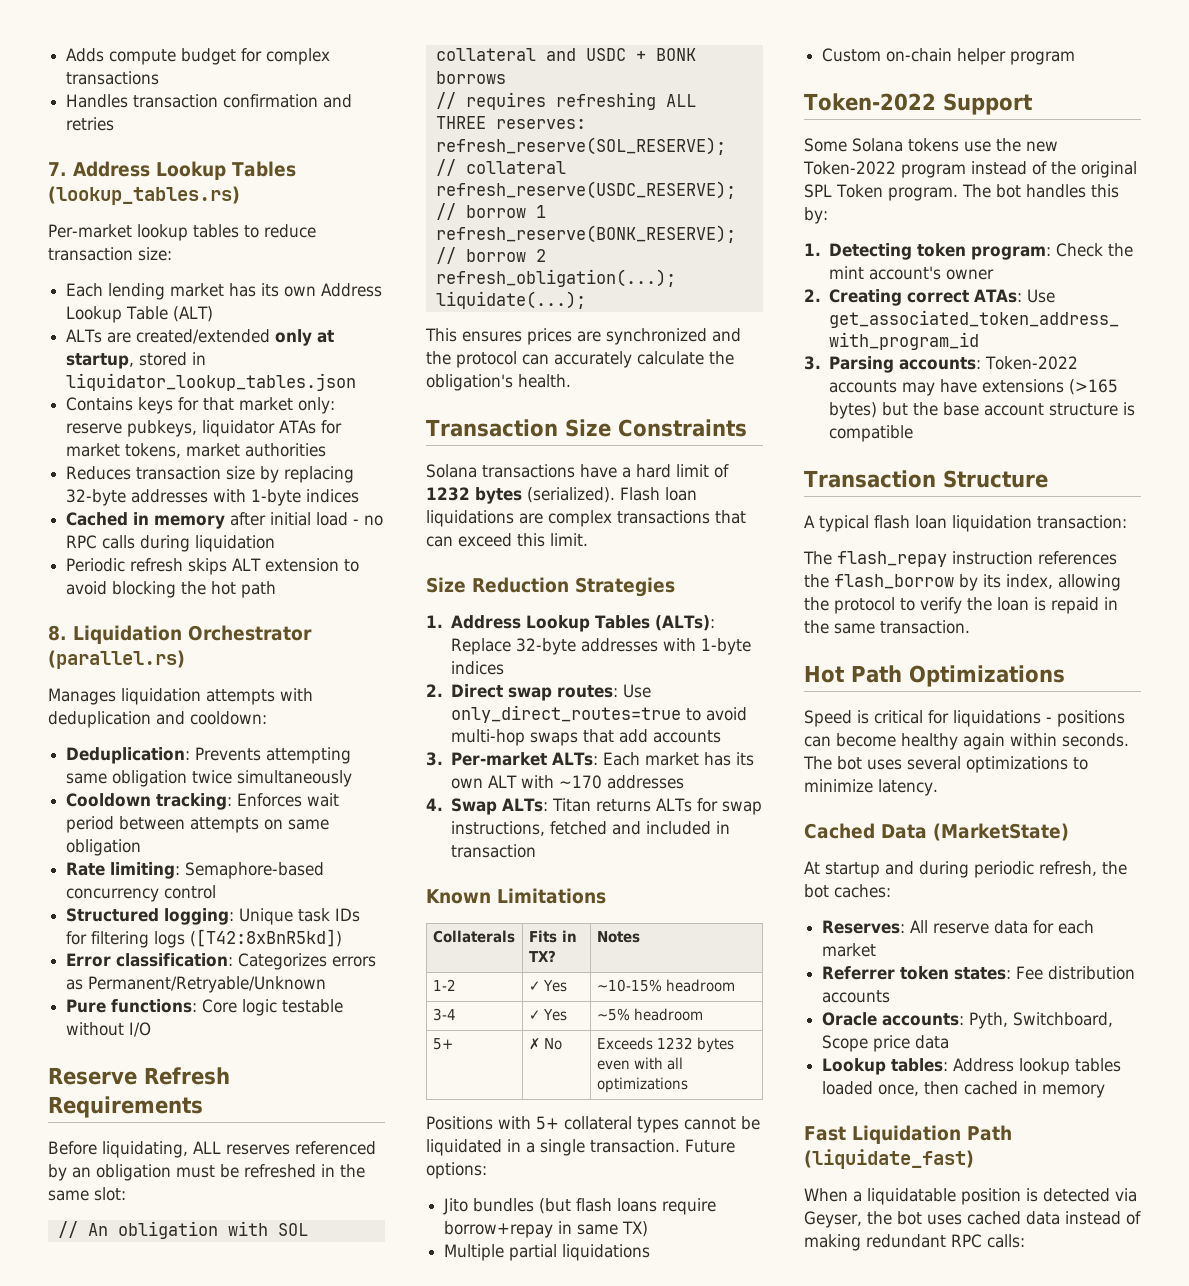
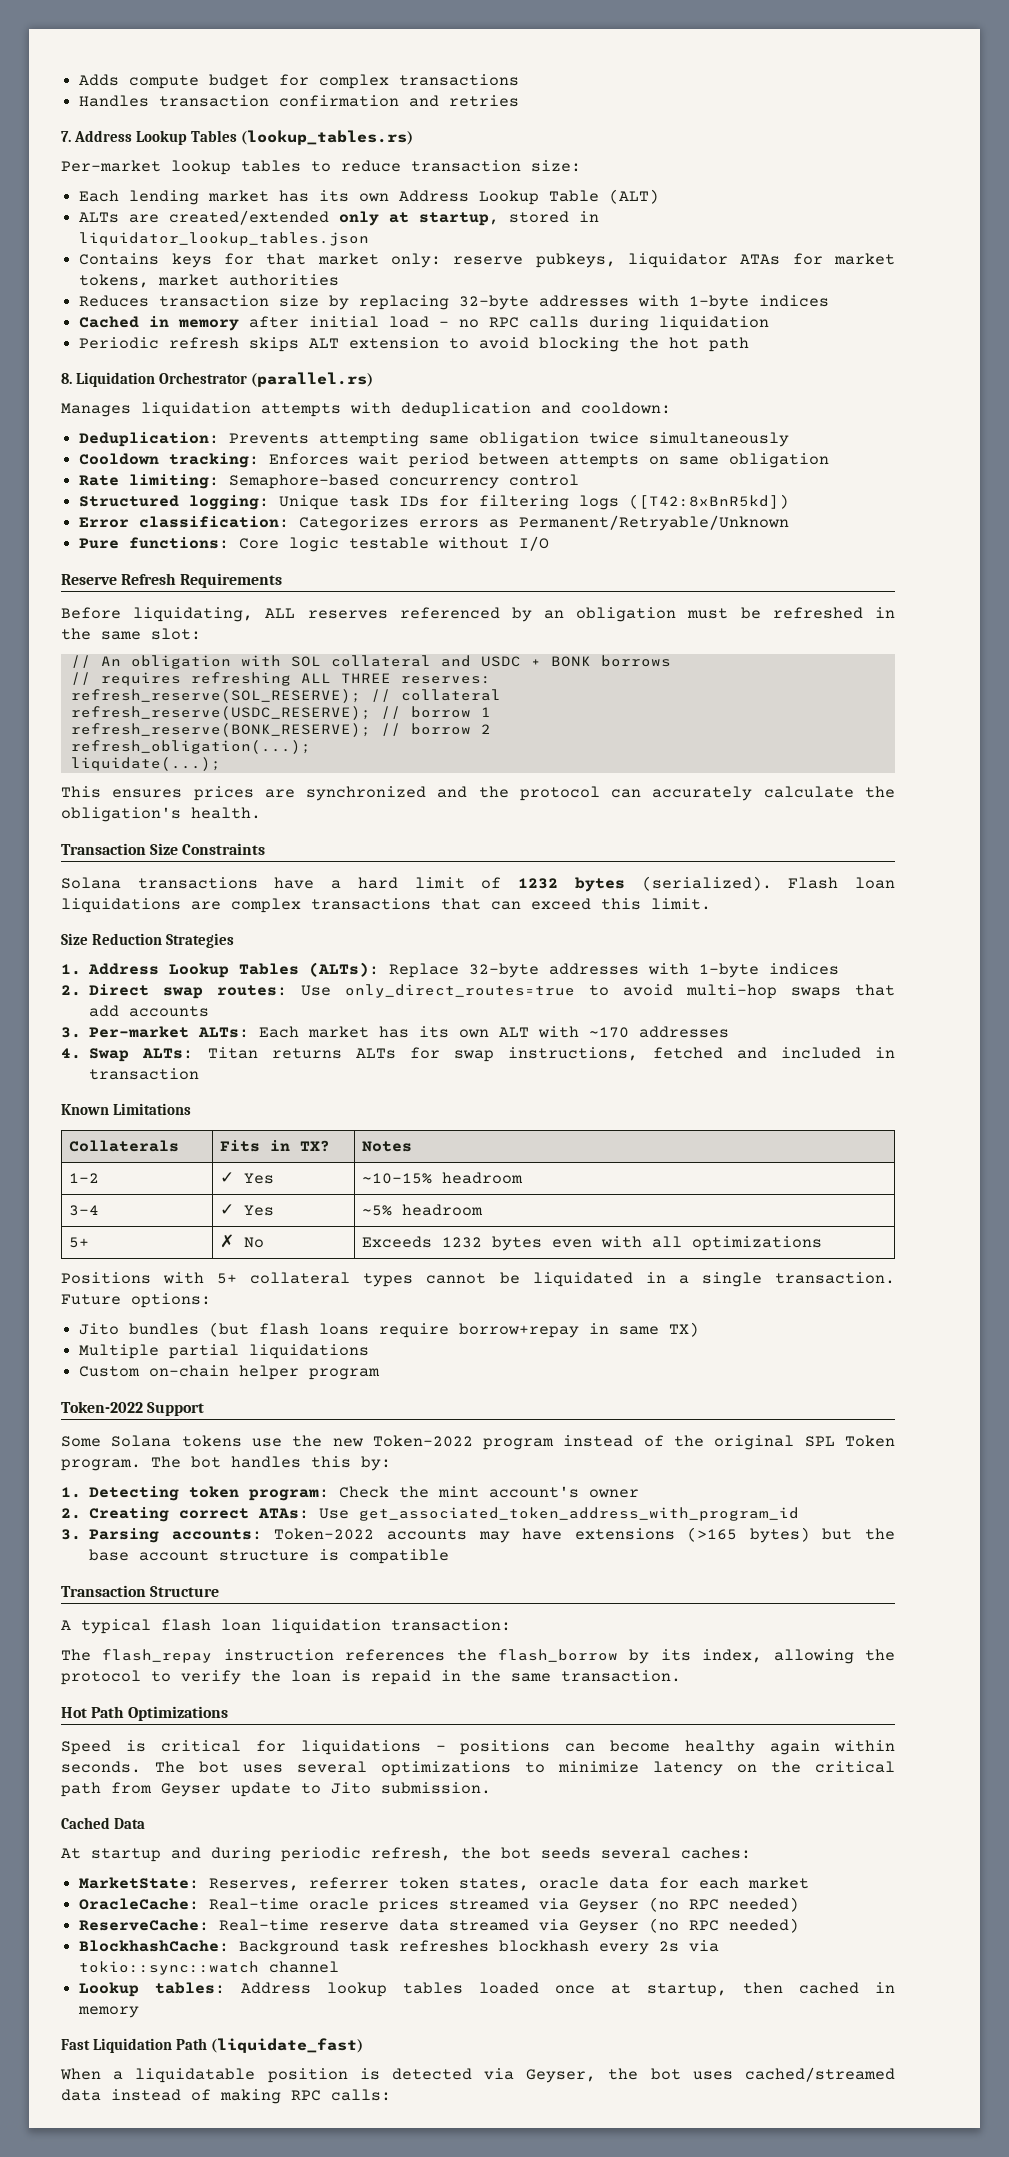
[878,779,938,796] latency. -> [653,1761,895,1776] [61,1782,491,1797] latency on the critical path from Geyser update to Jito submission.
[933,823,1069,841] (MarketState) -> (146, 1823) none
(829, 891) none -> [541,1847,671,1859] seeds several
[822,920,1095,934] [822,943,877,957] [822,966,1136,980] [822,990,891,1003] [822,1012,1114,1029] [822,1035,950,1052] Reserves: All reserve data for each market // Referrer token states: Fee distribution accounts // Oracle accounts: Pyth, Switchboard, Scope price data -> [79,1877,810,1891] [79,1897,800,1913] [79,1918,800,1934] [79,1940,720,1955] [79,1961,340,1975] MarketState: Reserves, referrer token states, oracle data for each market // OracleCache: Real-time oracle prices streamed via Geyser (no RPC needed) // ReserveCache: Real-time reserve data streamed via Geyser (no RPC needed) // BlockhashCache: Background task refreshes blockhash every 2s via tokio::sync::watch channel
[878,1084,920,1096] once, -> [555,1983,728,1997] once at startup,
[967,1211,1021,1225] cached -> [744,2067,895,2082] cached/streamed
[866,1234,946,1248] redundant -> (281, 2096) none

